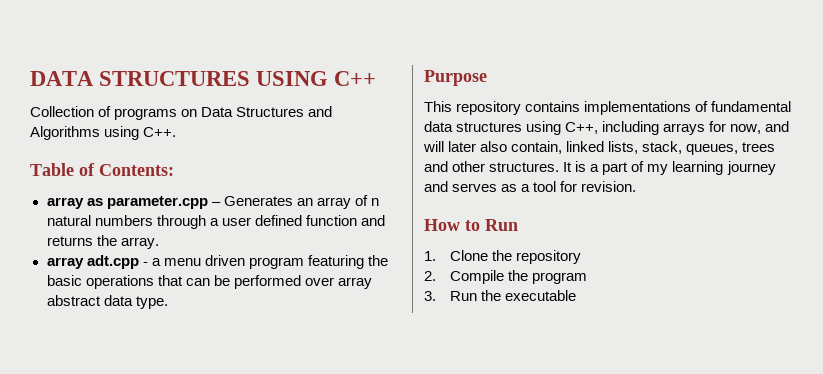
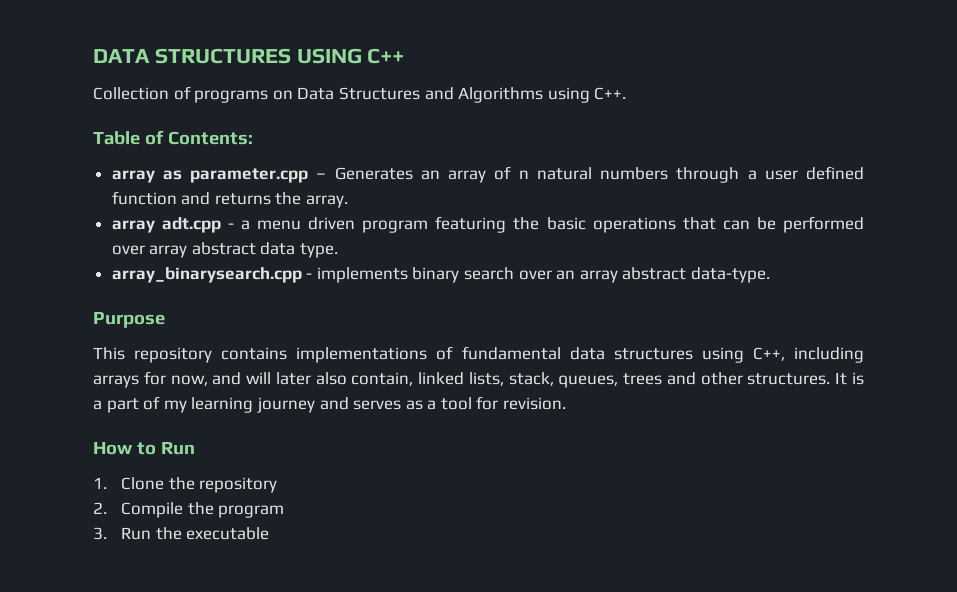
(168, 302) none -> [111,267,771,283] // array_binarysearch.cpp - implements binary search over an array abstract data-type.

